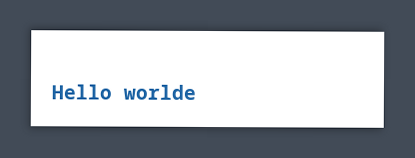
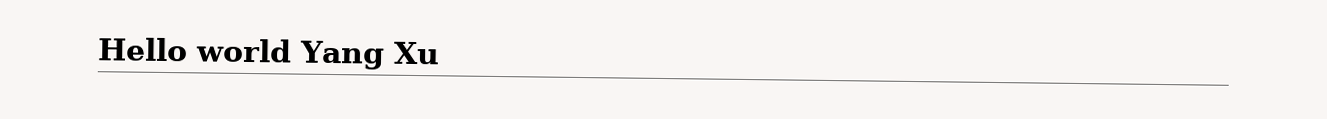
[123,84,196,100] worlde -> [195,38,440,70] world Yang Xu

